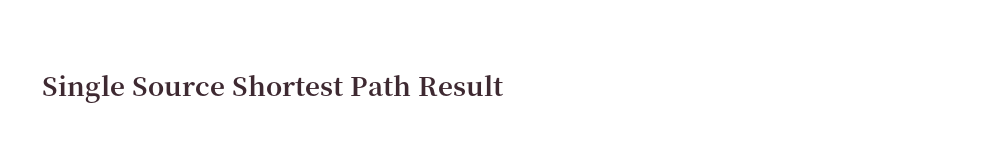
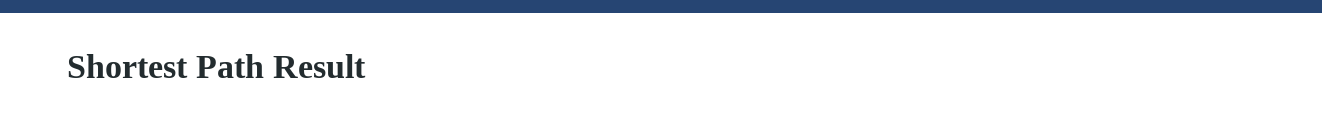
[42,75,226,103] Single Source -> (67, 66) none

